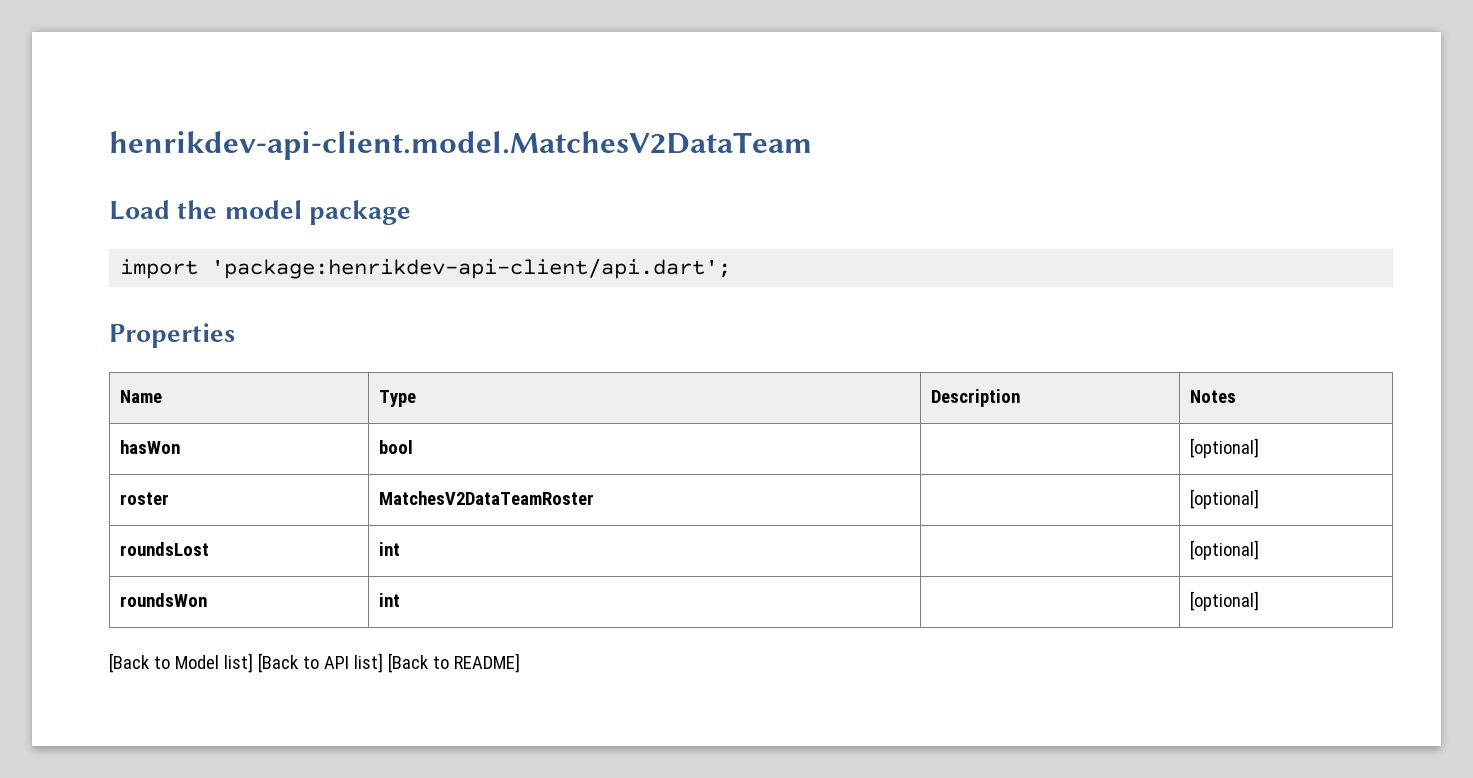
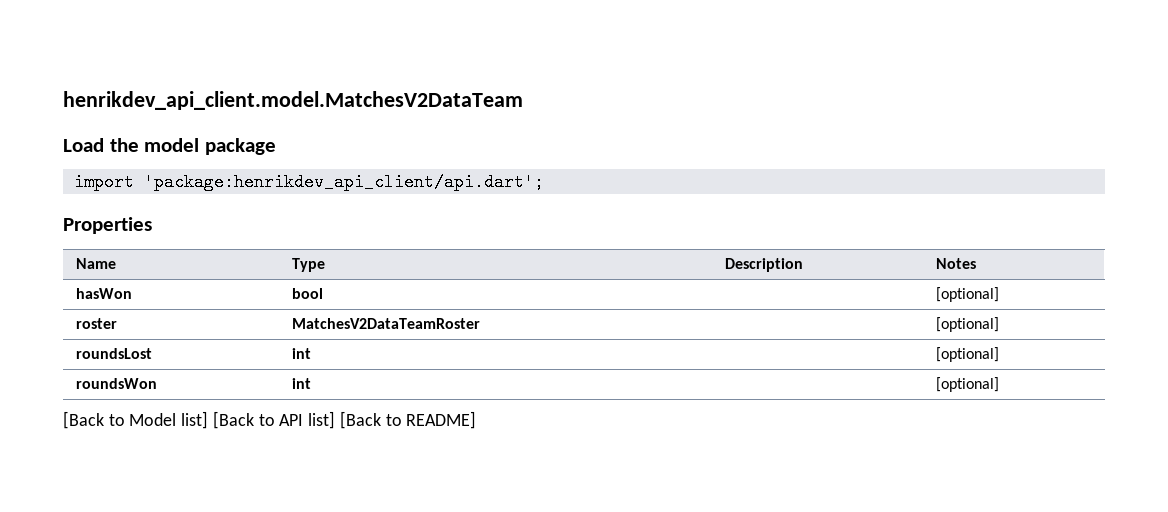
[109,131,812,160] henrikdev-api-client.model.MatchesV2DataTeam -> [63,91,523,110] henrikdev_api_client.model.MatchesV2DataTeam
[211,258,732,279] 'package:henrikdev-api-client/api.dart'; -> [143,173,544,191] 'package:henrikdev_api_client/api.dart';

